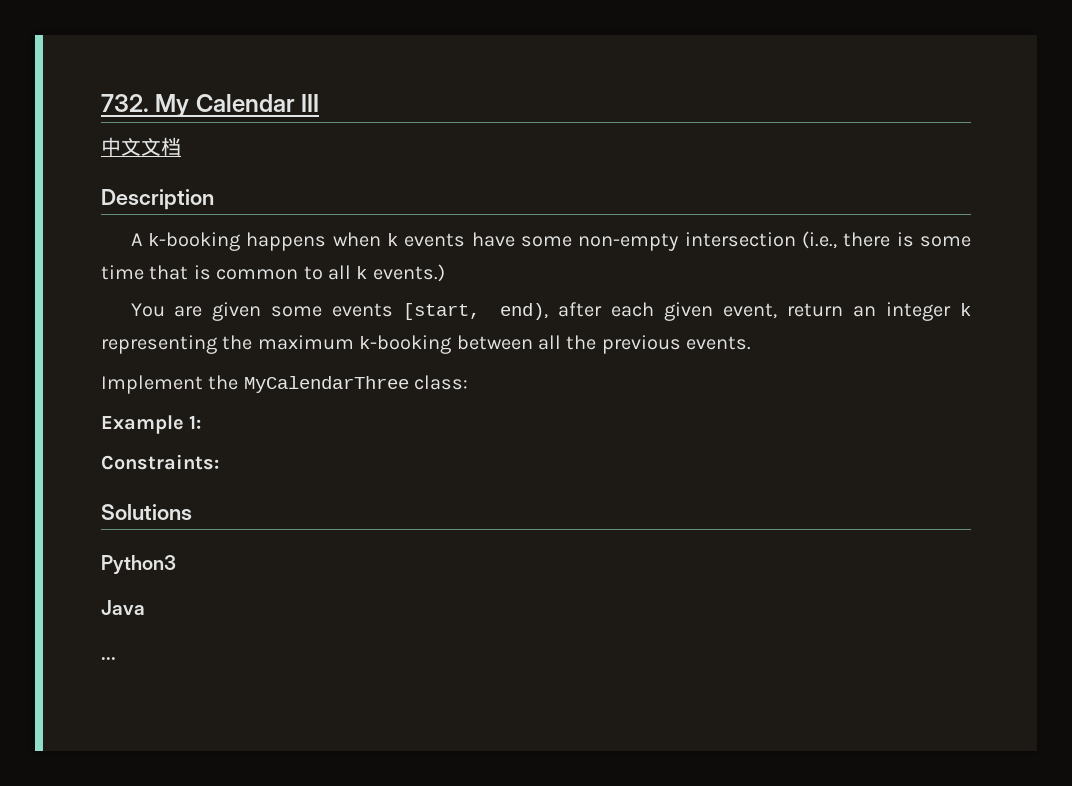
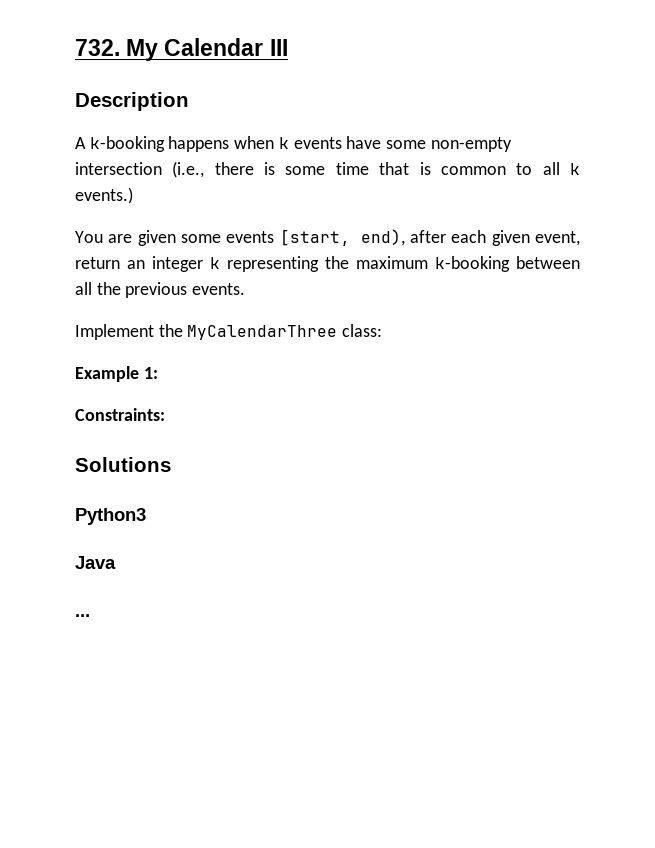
[101,137,181,156] // 中文文档 -> (288, 47) none

